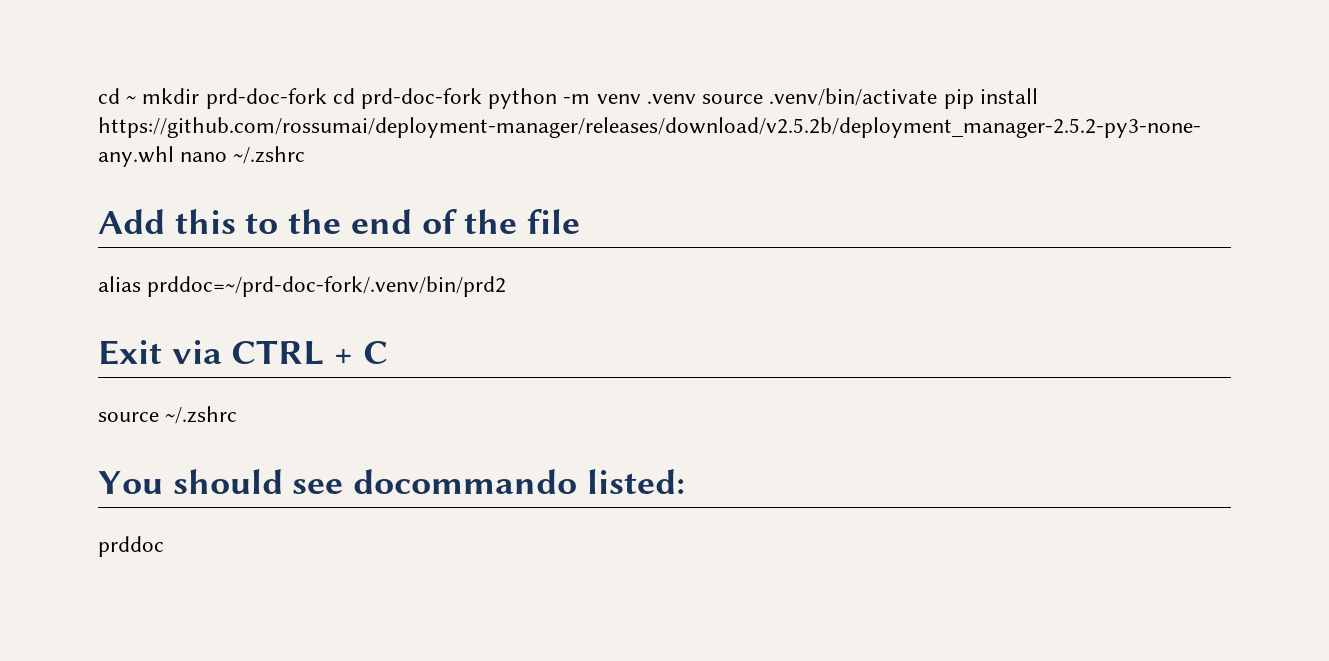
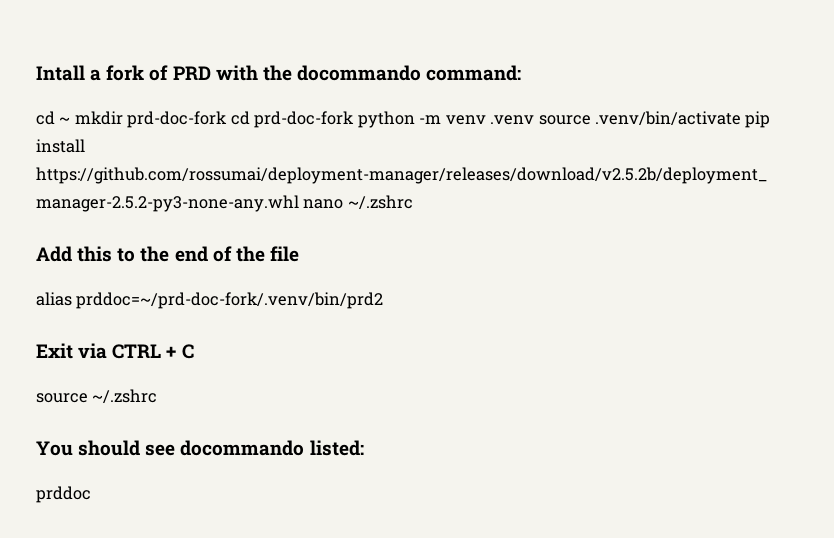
(98, 96) none -> [36,65,522,81] Intall a fork of PRD with the docommando command: //

